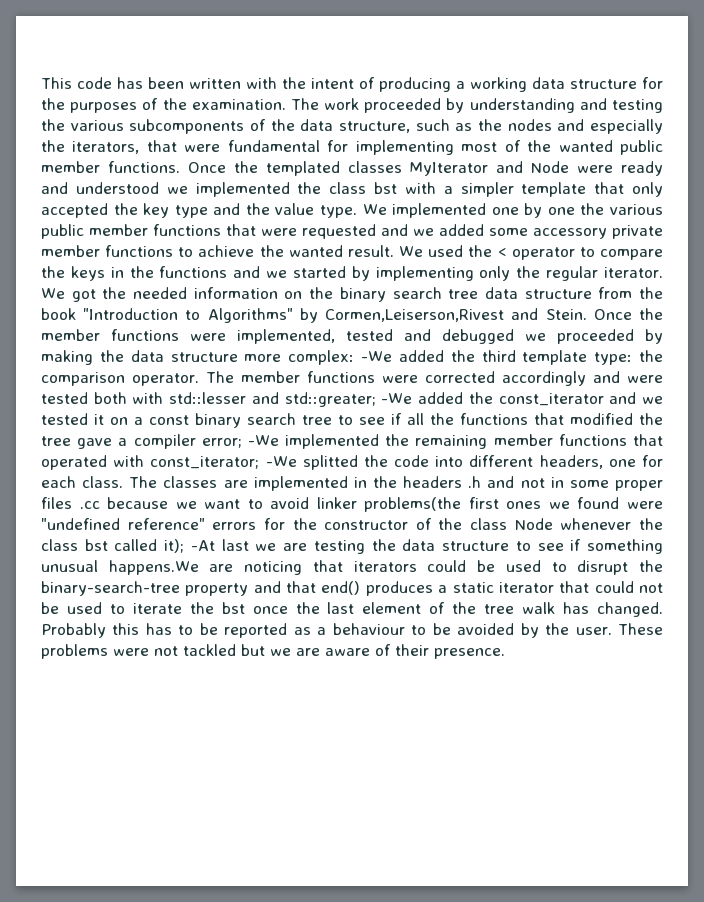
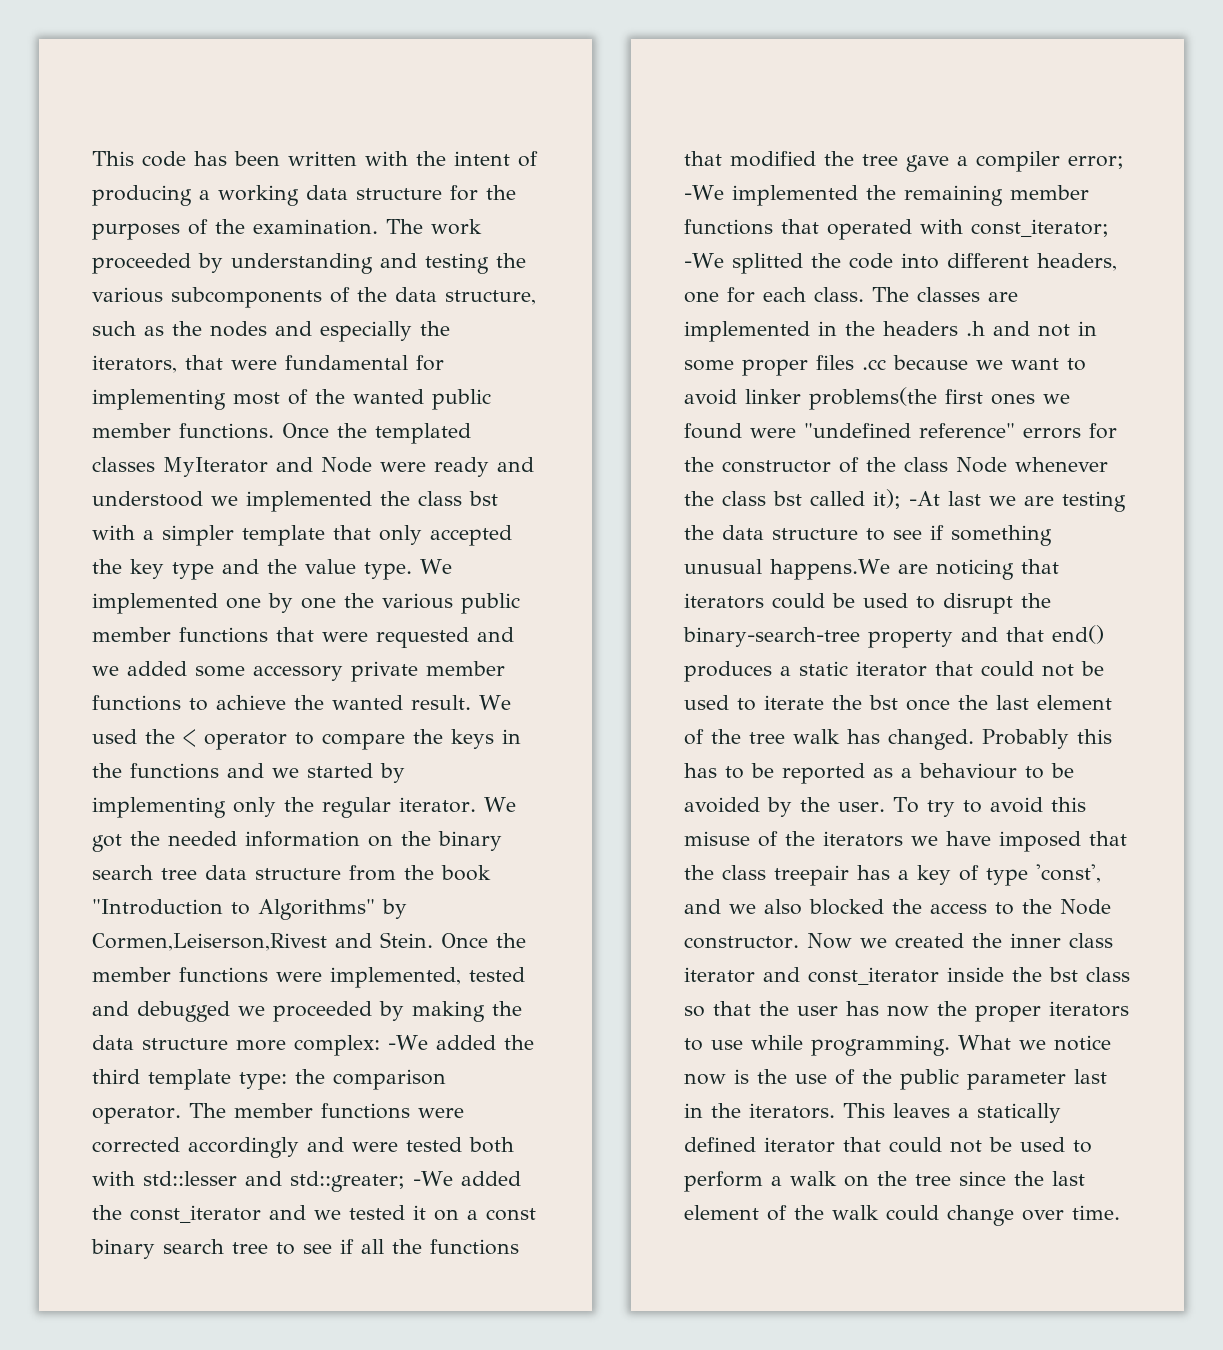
[617,623,663,635] [41,644,505,659] These problems were not tackled but we are aware of their presence. -> [892,797,1086,817] [684,831,1127,852] [684,864,1101,886] [684,899,1111,915] [684,933,1113,949] [684,967,1130,985] [684,1001,1129,1022] [684,1035,1111,1056] [684,1069,1107,1090] [684,1103,1061,1123] [684,1137,1092,1153] [684,1171,1085,1192] [684,1205,1120,1226] To try to avoid this misuse of the iterators we have imposed that the class treepair has a key of type 'const', and we also blocked the access to the Node constructor. Now we created the inner class iterator and const_iterator inside the bst class so that the user has now the proper iterators to use while programming. What we notice now is the use of the public parameter last in the iterators. This leaves a statically defined iterator that could not be used to perform a walk on the tree since the last element of the walk could change over time.

